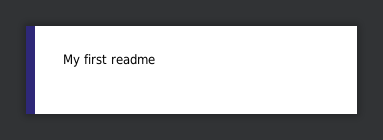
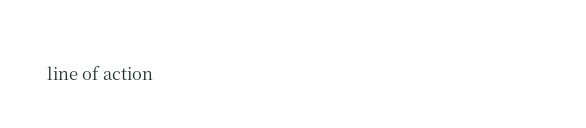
[63,54,155,67] My first readme -> [47,66,153,80] line of action

